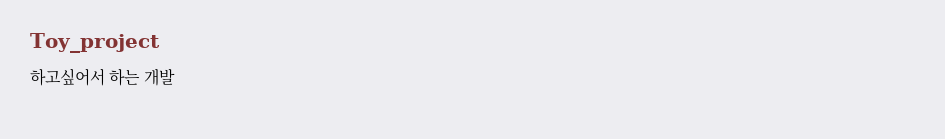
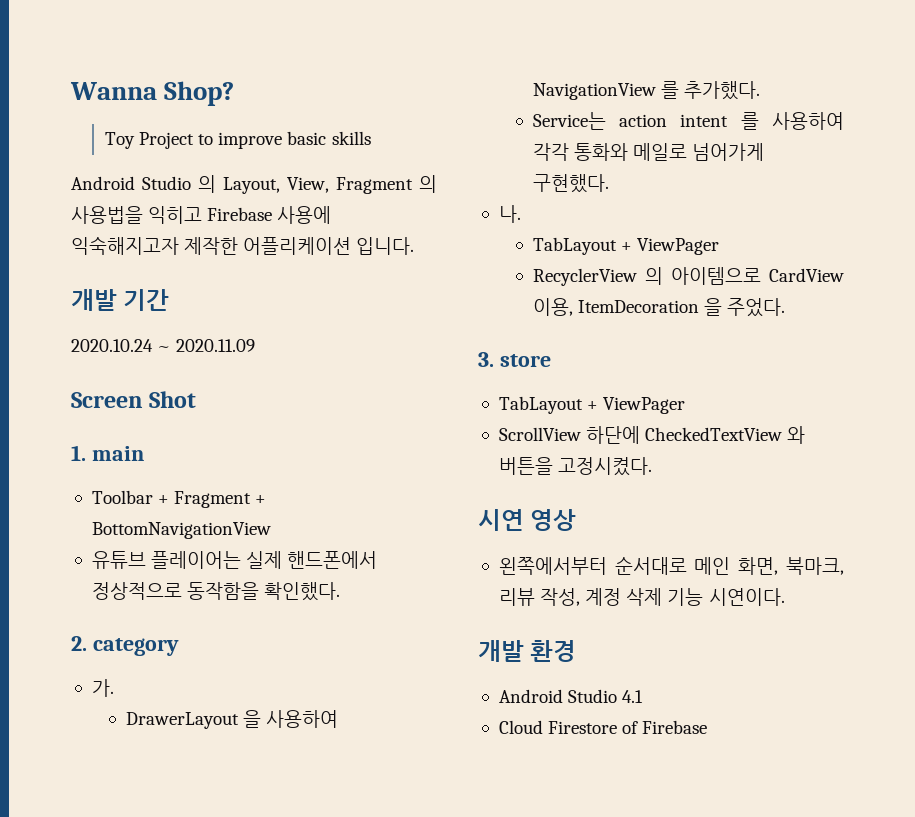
[30,33,160,53] [30,68,175,86] Toy_project // 하고싶어서 하는 개발 -> [70,81,235,106] [104,131,371,149] [71,175,437,194] [71,206,332,224] [71,236,415,255] [71,289,170,311] [71,339,256,352] [71,391,197,408] [71,445,144,461] [91,490,267,508] [91,522,271,539] [91,551,378,569] [91,582,341,601] [71,636,179,656] [91,679,114,697] [125,710,339,729] [532,81,761,100] [532,112,844,130] [532,143,765,161] [532,174,609,193] [498,205,521,223] [532,237,720,255] [532,267,844,286] [532,298,786,317] [478,352,551,367] [498,396,686,414] [498,426,806,444] [498,457,653,476] [478,509,577,531] [498,556,844,575] [498,588,785,606] [478,640,577,662] [498,689,644,703] [498,720,708,734] Wanna Shop? // Toy Project to improve basic skills // Android Studio 의 Layout, View, Fragment 의 사용법을 익히고 Firebase 사용에 익숙해지고자 제작한 어플리케이션 입니다. // 개발 기간 // 2020.10.24 ~ 2020.11.09 // Screen Shot // 1. main // Toolbar + Fragment + BottomNavigationView // 유튜브 플레이어는 실제 핸드폰에서 정상적으로 동작함을 확인했다. // 2. category // 가. // DrawerLayout 을 사용하여 NavigationView 를 추가했다. // Service는 action intent 를 사용하여 각각 통화와 메일로 넘어가게 구현했다. // 나. // TabLayout + ViewPager // RecyclerView 의 아이템으로 CardView 이용, ItemDecoration 을 주었다. // 3. store // TabLayout + ViewPager // ScrollView 하단에 CheckedTextView 와 버튼을 고정시켰다. // 시연 영상 // 왼쪽에서부터 순서대로 메인 화면, 북마크, 리뷰 작성, 계정 삭제 기능 시연이다. // 개발 환경 // Android Studio 4.1 // Cloud Firestore of Firebase

